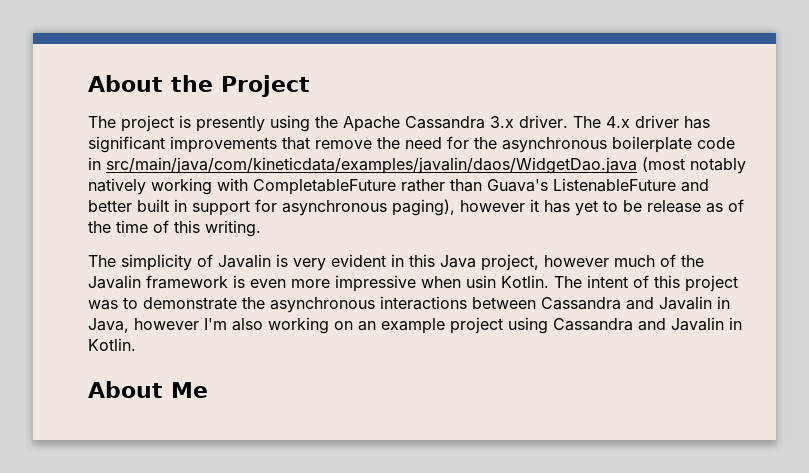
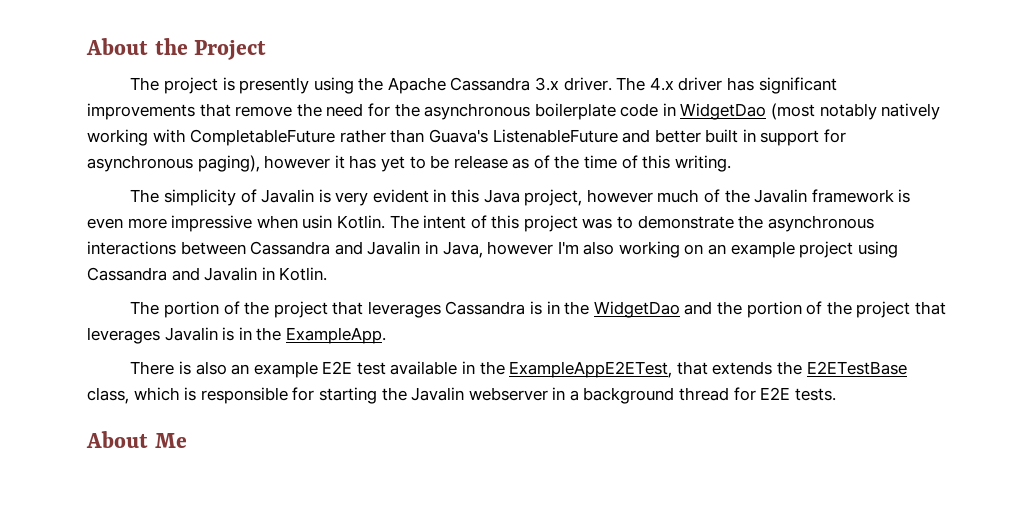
[106,157,637,174] src/main/java/com/kineticdata/examples/javalin/daos/WidgetDao.java -> [680,103,767,120] WidgetDao
(136, 344) none -> [130,301,946,318] [87,327,386,344] [130,361,907,378] [87,387,836,404] // The portion of the project that leverages Cassandra is in the WidgetDao and the portion of the project that leverages Javalin is in the ExampleApp. // There is also an example E2E test available in the ExampleAppE2ETest, that extends the E2ETestBase class, which is responsible for starting the Javalin webserver in a background thread for E2E tests.

